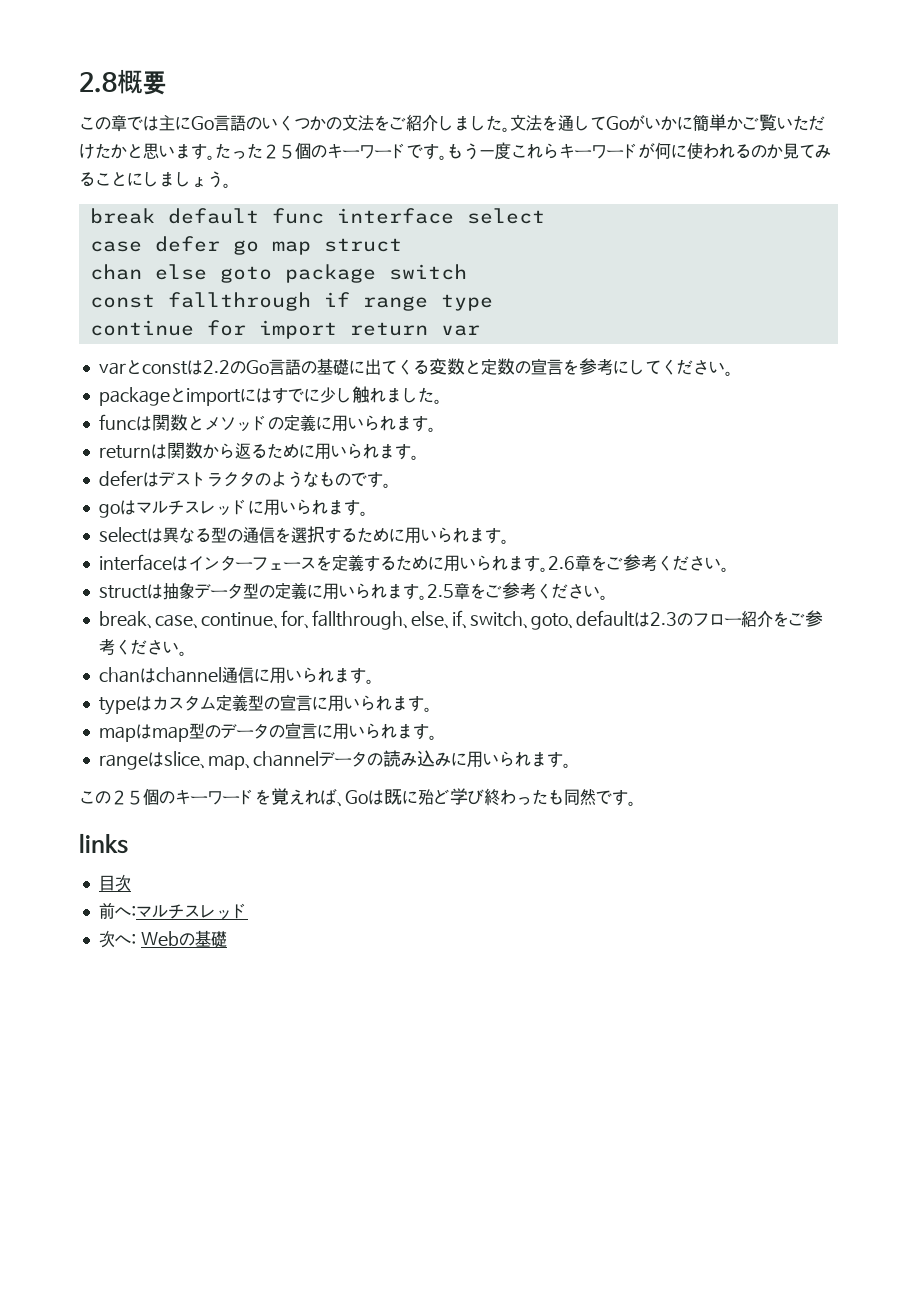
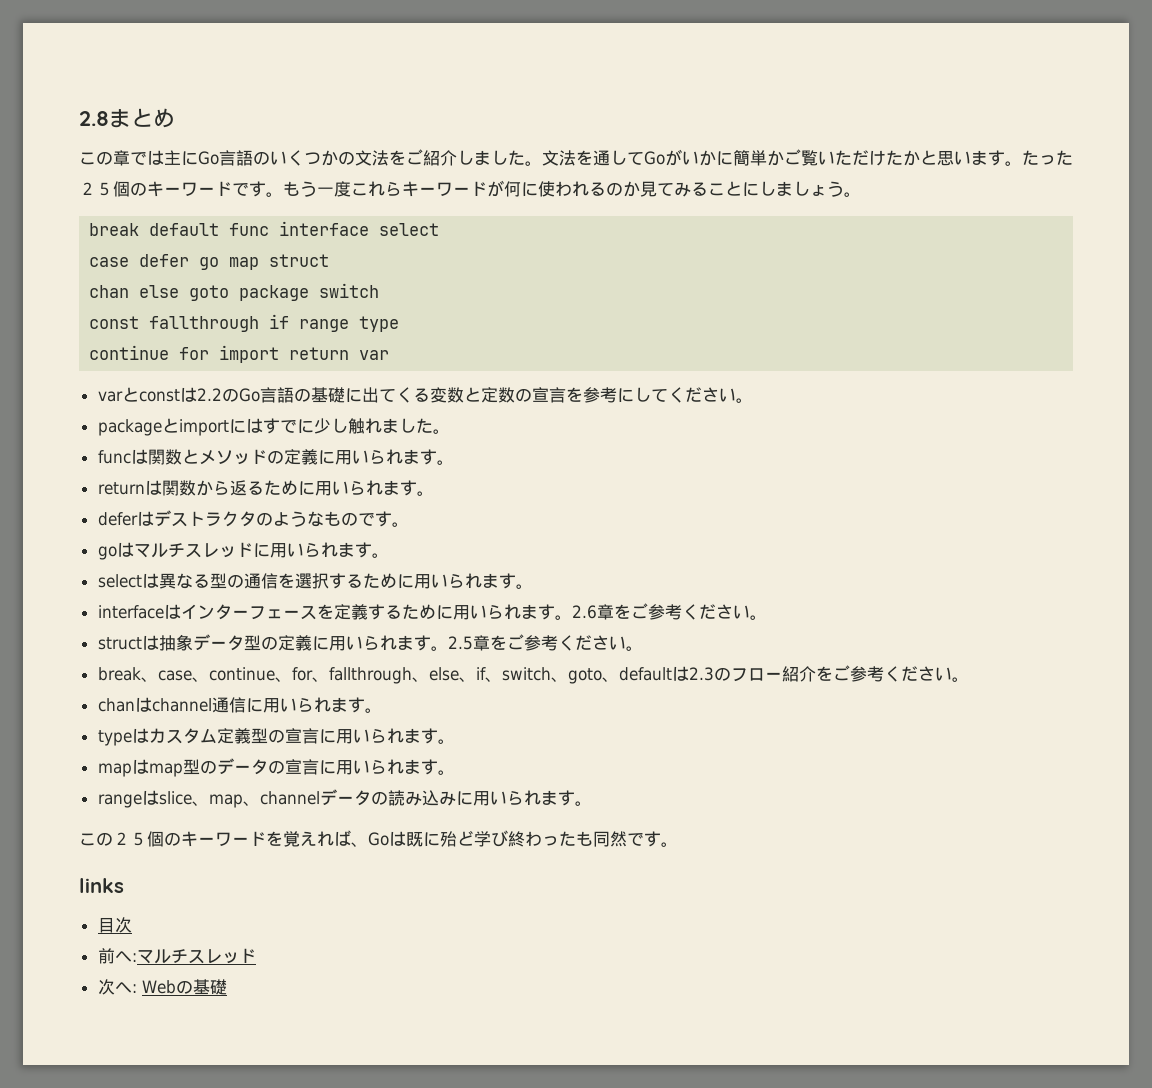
[117,69,166,95] 概要 -> [109,108,175,128] まとめ

